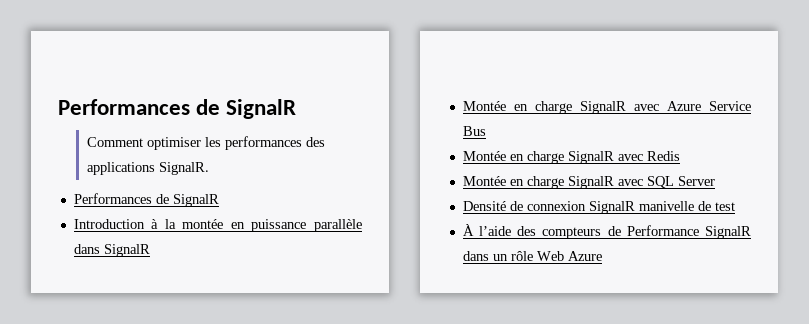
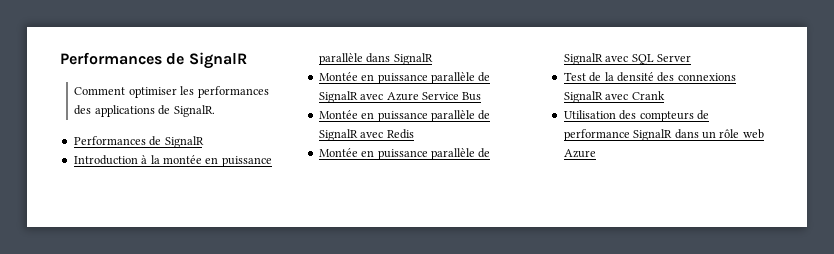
(155, 168) none -> [158,105,171,115] de
[534,101,572,114] charge -> [377,72,491,84] puissance parallèle de
[526,151,564,164] charge -> [377,110,491,122] puissance parallèle de
[526,176,564,189] charge -> [377,148,491,160] puissance parallèle de
[462,201,735,214] [462,224,512,236] Densité de connexion SignalR manivelle de test // À l’aide -> [563,72,736,82] [563,91,665,103] [563,110,616,119] Test de la densité des connexions SignalR avec Crank // Utilisation
[626,225,699,236] Performance -> [563,129,630,141] performance
[536,251,564,261] Web -> [742,129,764,139] web

